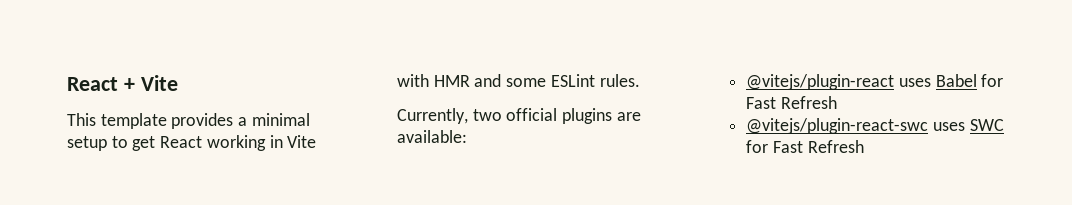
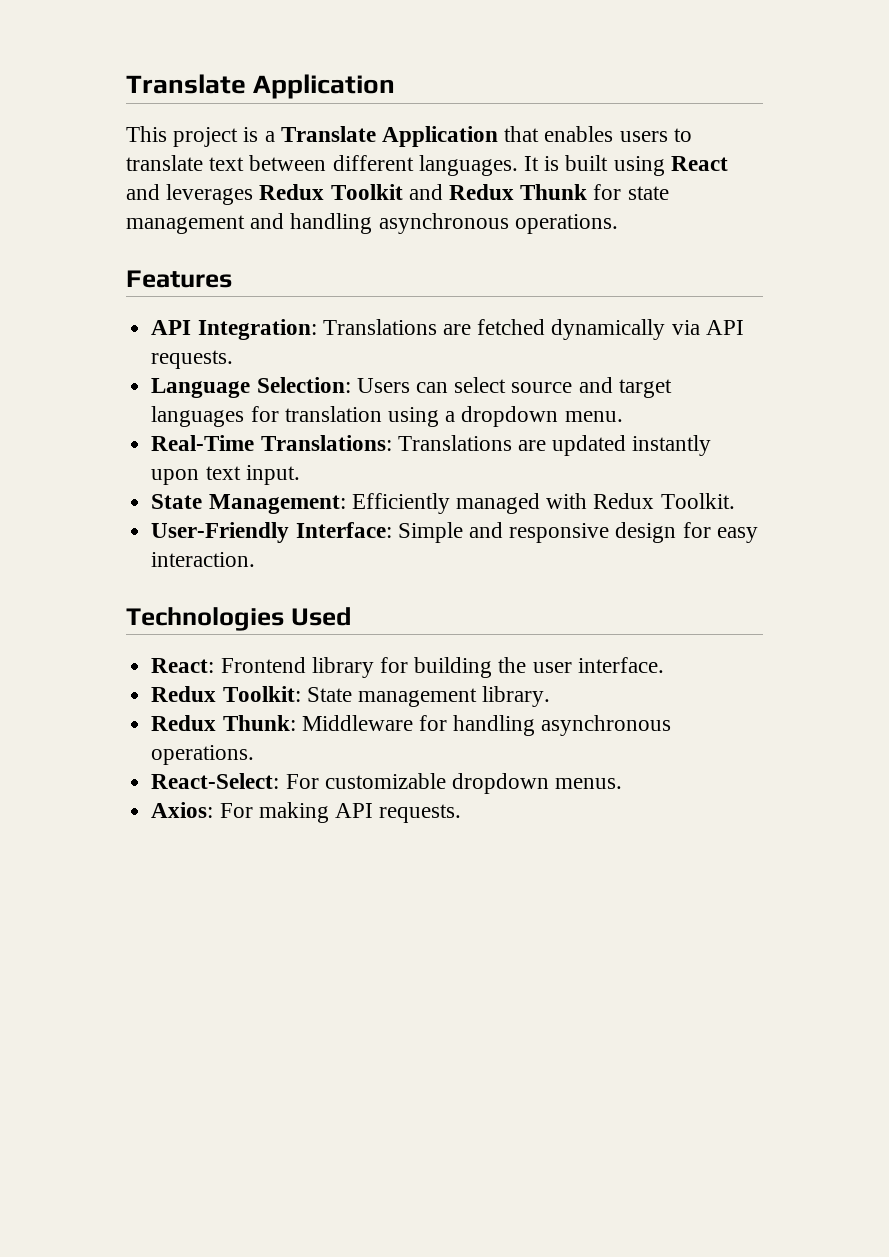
[67,75,178,91] [67,113,310,129] [67,135,317,151] [397,74,640,87] [397,108,641,124] [397,130,467,143] [746,74,1004,90] [746,96,837,109] [746,118,1004,134] [746,140,864,153] React + Vite // This template provides a minimal setup to get React working in Vite with HMR and some ESLint rules. // Currently, two official plugins are available: // @vitejs/plugin-react uses Babel for Fast Refresh // @vitejs/plugin-react-swc uses SWC for Fast Refresh -> [126,74,396,99] [126,126,692,147] [126,155,728,176] [126,184,669,205] [126,213,618,234] [126,270,232,288] [151,319,744,340] [151,350,234,369] [151,377,672,398] [151,406,623,427] [151,435,712,456] [151,465,300,485] [151,493,735,514] [151,522,758,543] [151,552,256,567] [126,607,352,631] [151,657,664,678] [151,686,551,707] [151,715,672,736] [151,745,255,765] [151,773,623,794] [151,802,462,823] Translate Application // This project is a Translate Application that enables users to translate text between different languages. It is built using React and leverages Redux Toolkit and Redux Thunk for state management and handling asynchronous operations. // Features // API Integration: Translations are fetched dynamically via API requests. // Language Selection: Users can select source and target languages for translation using a dropdown menu. // Real-Time Translations: Translations are updated instantly upon text input. // State Management: Efficiently managed with Redux Toolkit. // User-Friendly Interface: Simple and responsive design for easy interaction. // Technologies Used // React: Frontend library for building the user interface. // Redux Toolkit: State management library. // Redux Thunk: Middleware for handling asynchronous operations. // React-Select: For customizable dropdown menus. // Axios: For making API requests.

